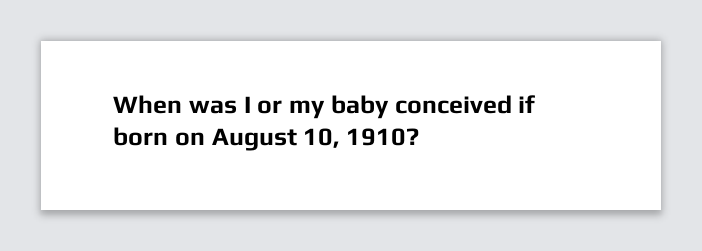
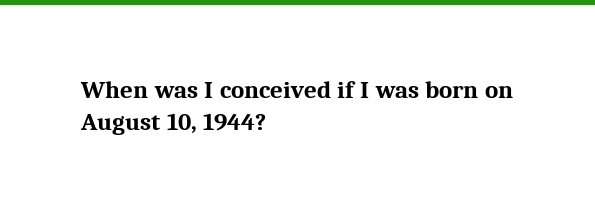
[257,95,536,119] or my baby conceived if -> [219,81,419,98] conceived if I was
[346,128,419,146] 1910? -> [203,113,267,131] 1944?

